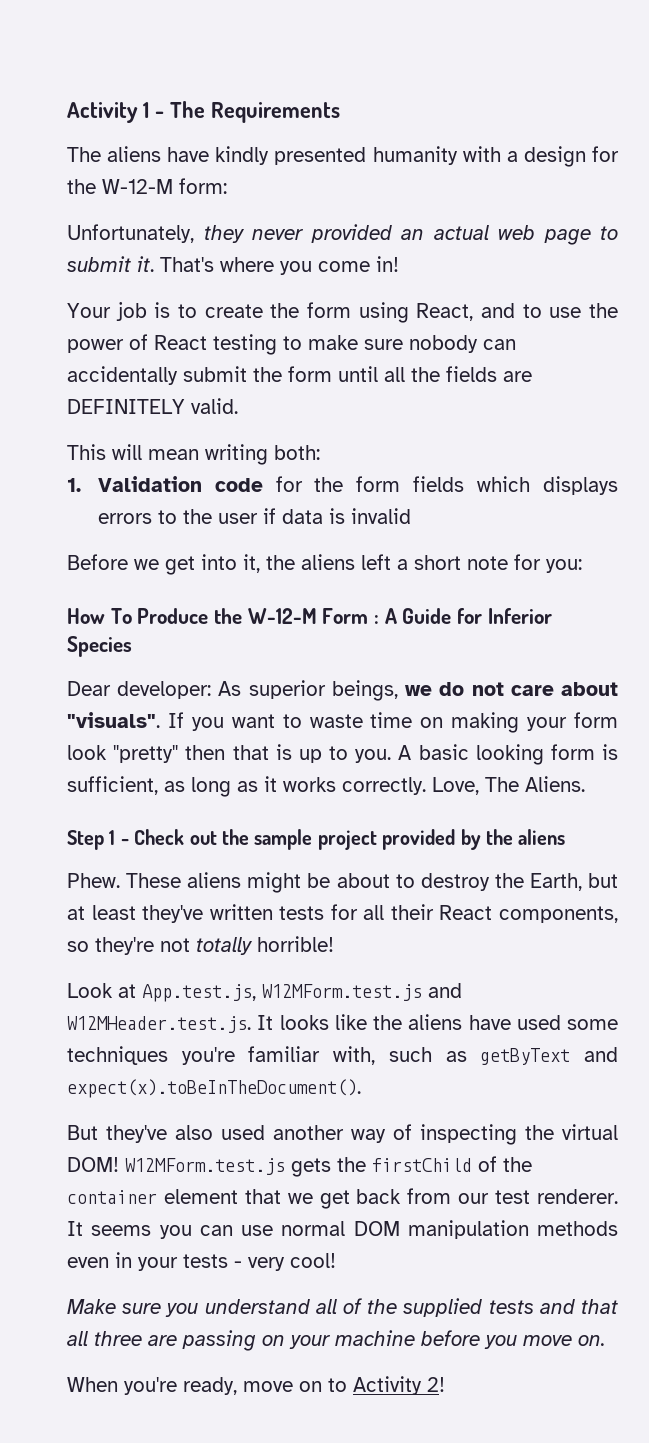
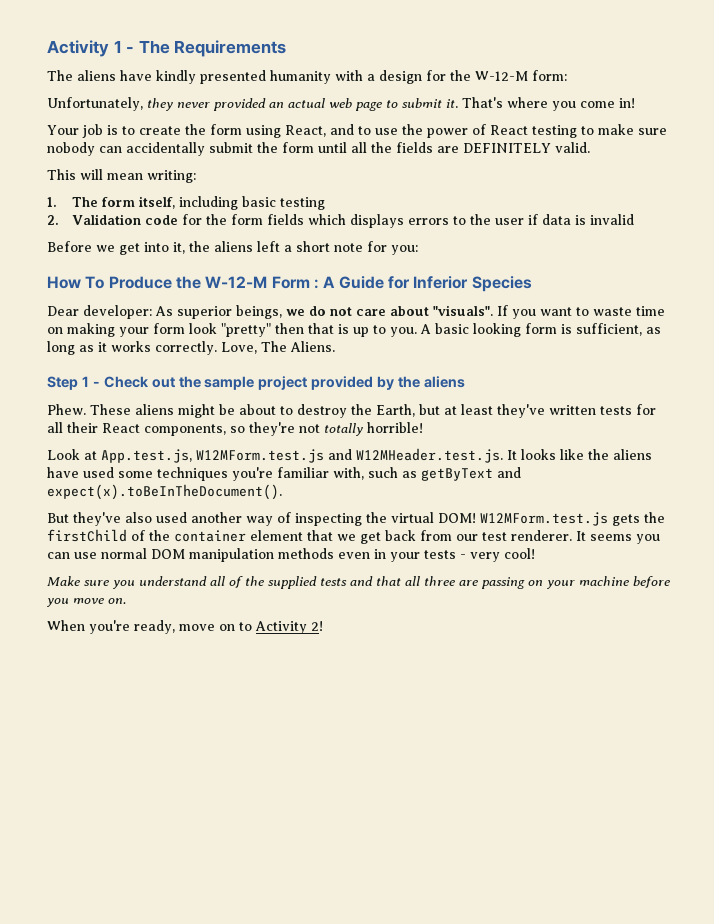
[205,444,320,465] [67,478,81,492] writing both: // 1. -> [147,170,196,183] [47,196,325,210] [47,215,59,225] writing: // 1. The form itself, including basic testing // 2.

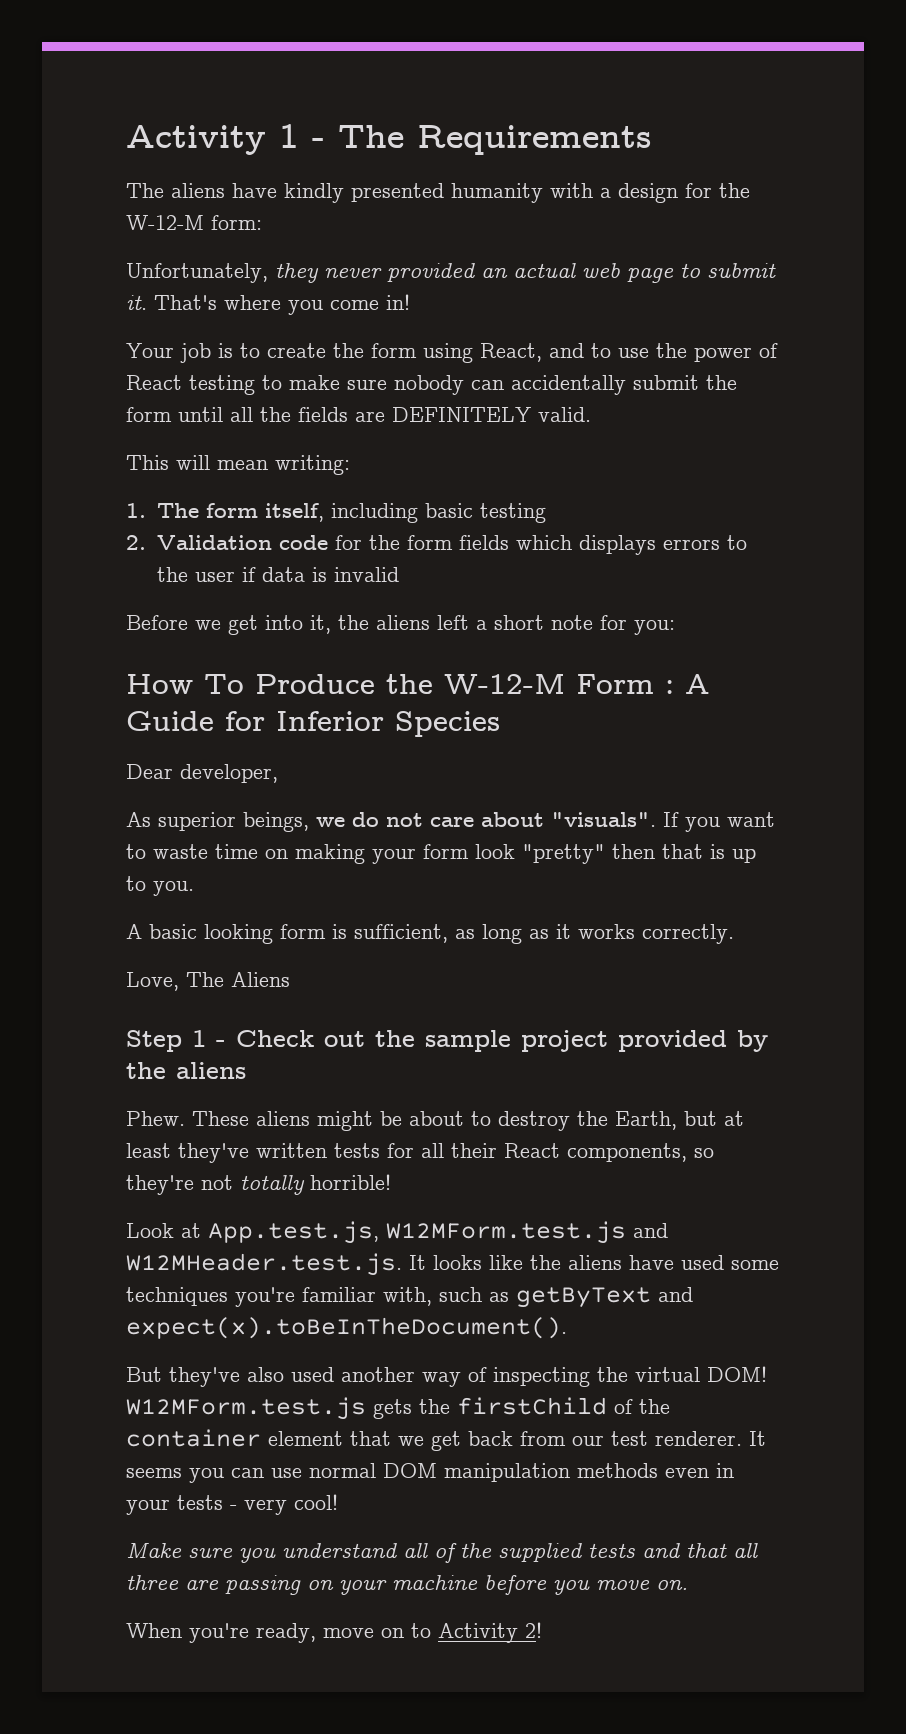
[83,305,152,319] developer: -> [180,764,278,783] developer, //
(417, 332) none -> (194, 888) //
(217, 348) none -> (734, 934) //
[290,341,335,352] Aliens. -> [231,972,290,987] Aliens

